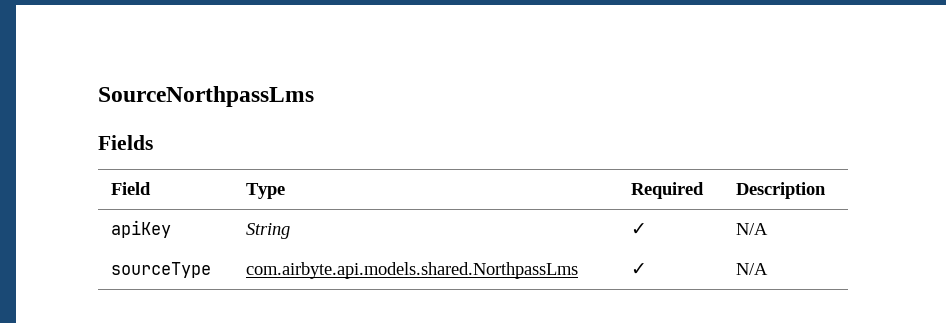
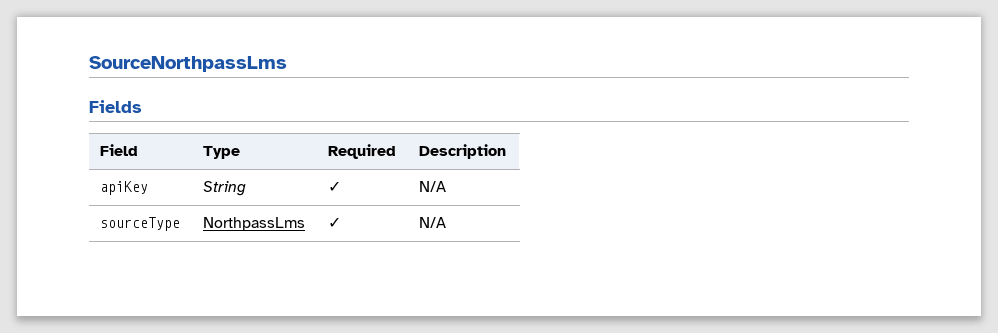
[245,262,578,279] com.airbyte.api.models.shared.NorthpassLms -> [203,217,306,231] NorthpassLms

